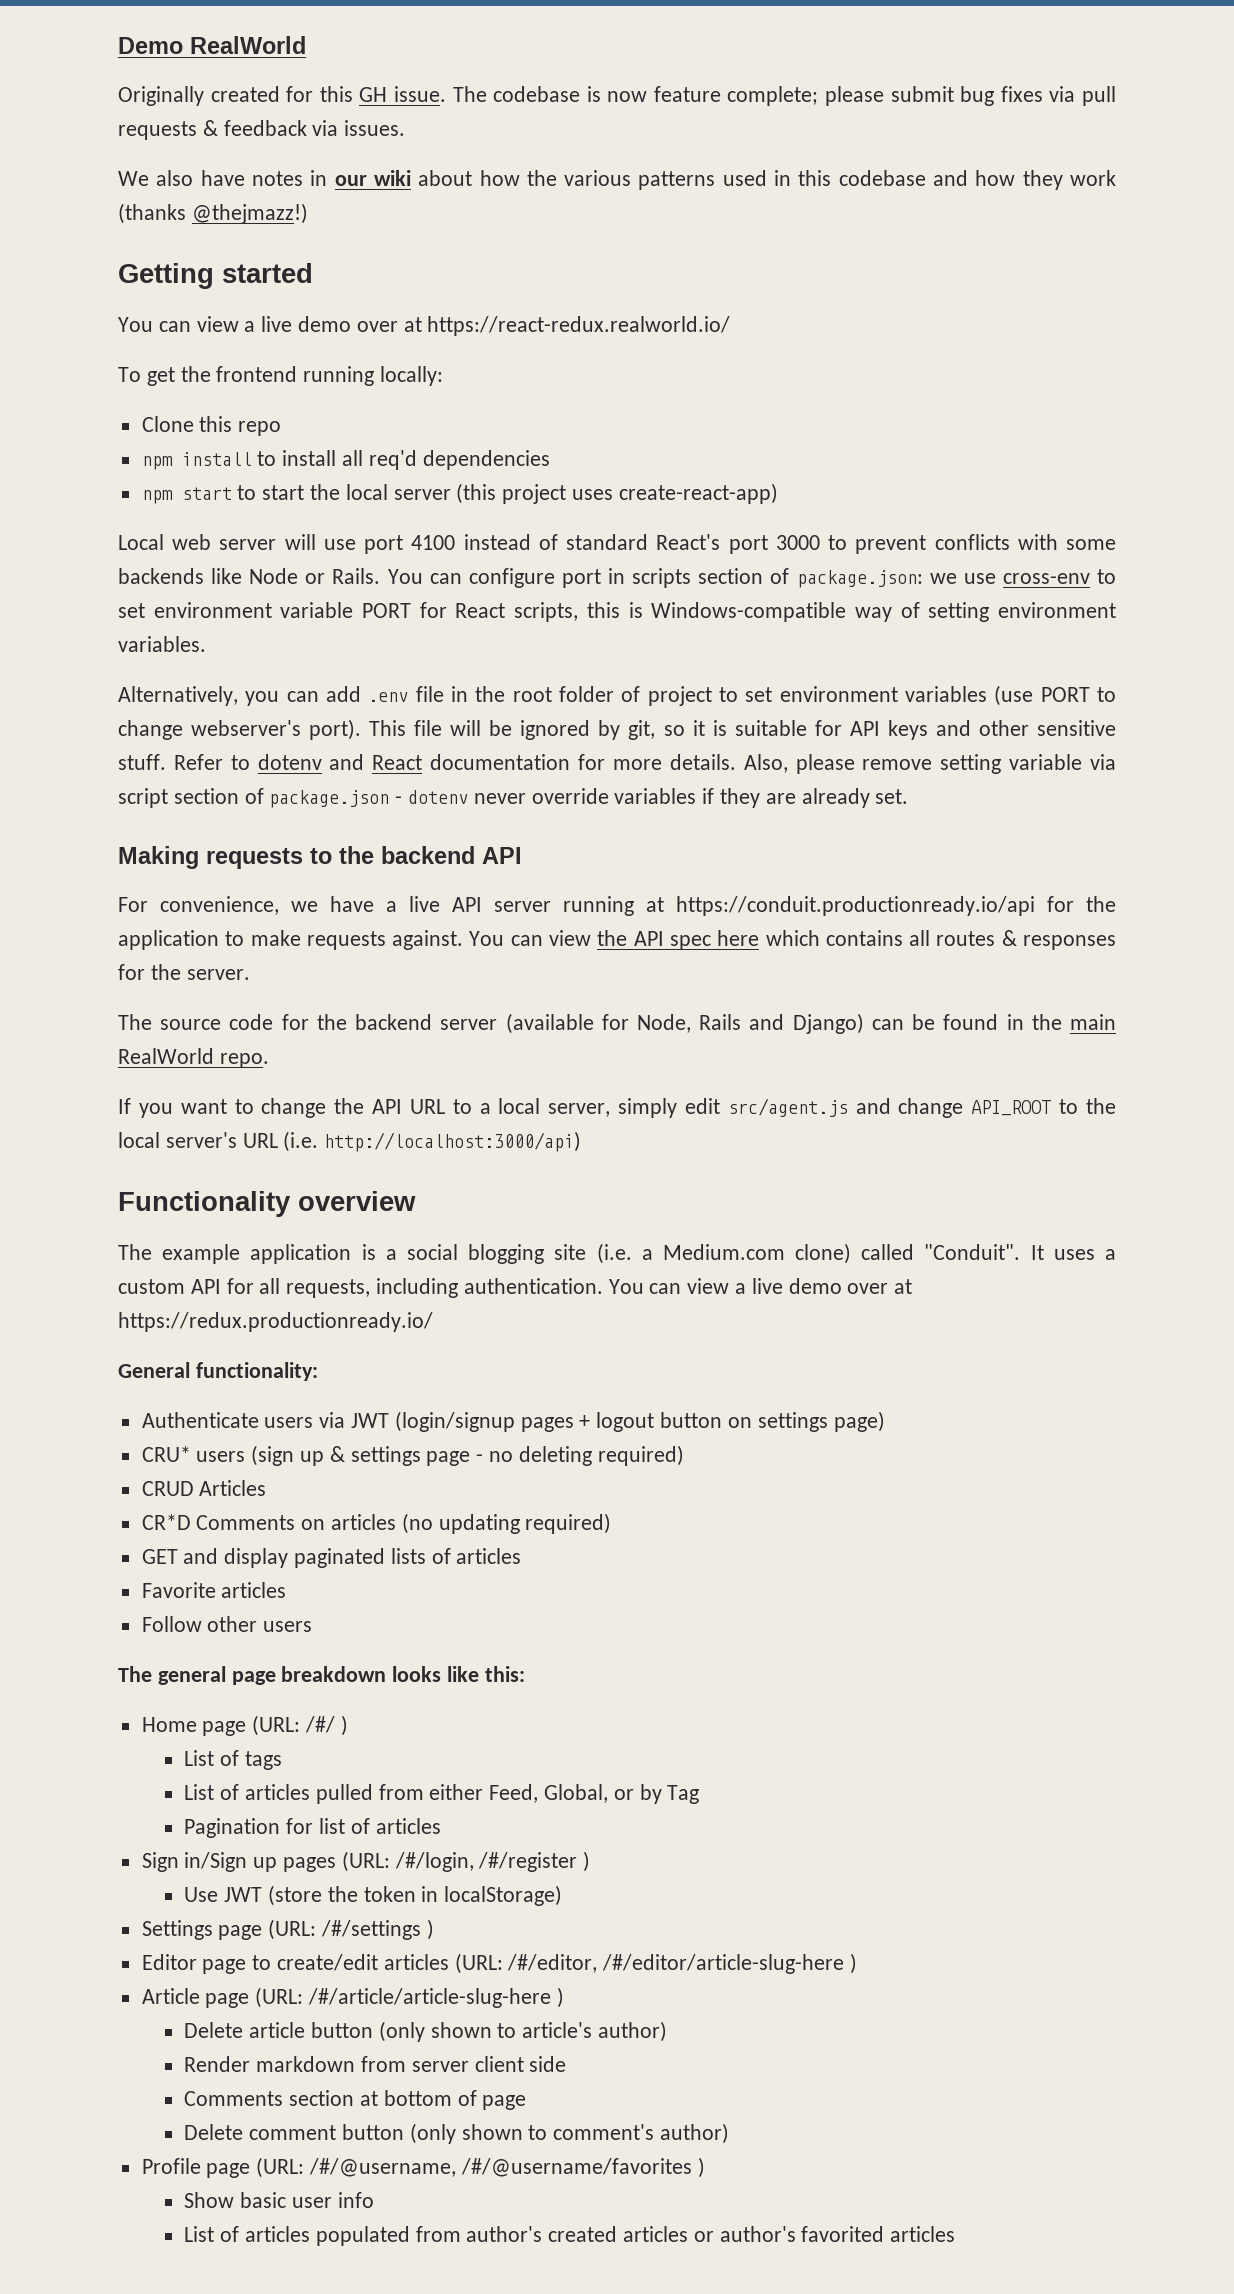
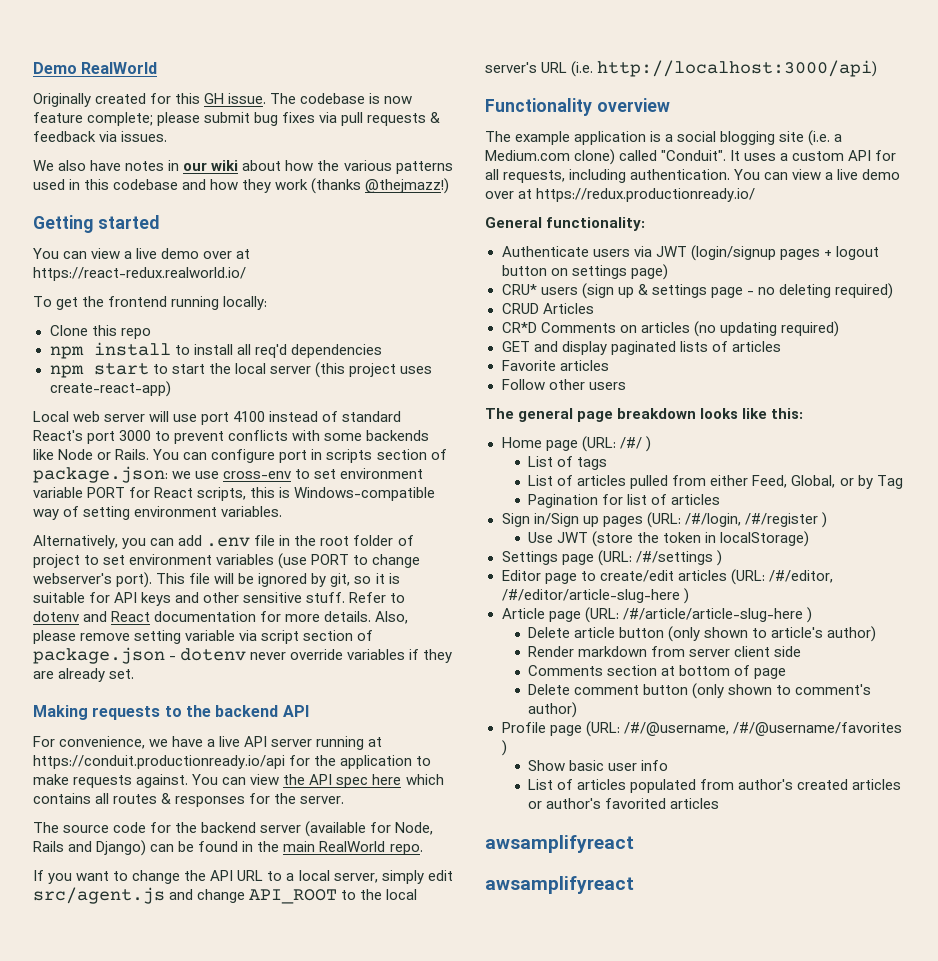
(956, 2234) none -> [485,835,634,853] [485,876,634,894] // awsamplifyreact // awsamplifyreact

